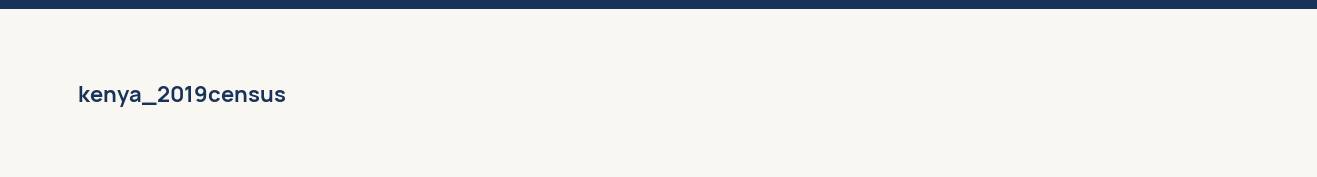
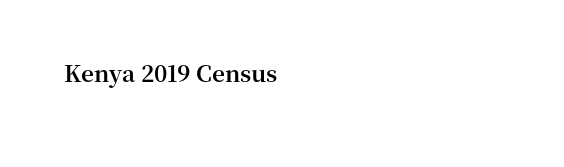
[78,86,286,107] kenya_2019census -> [64,65,278,88] Kenya 2019 Census

